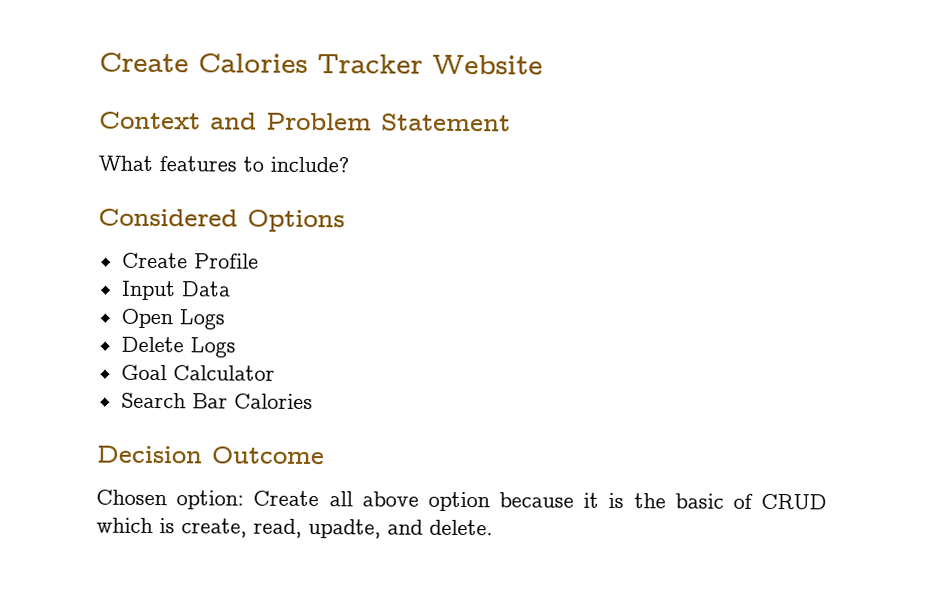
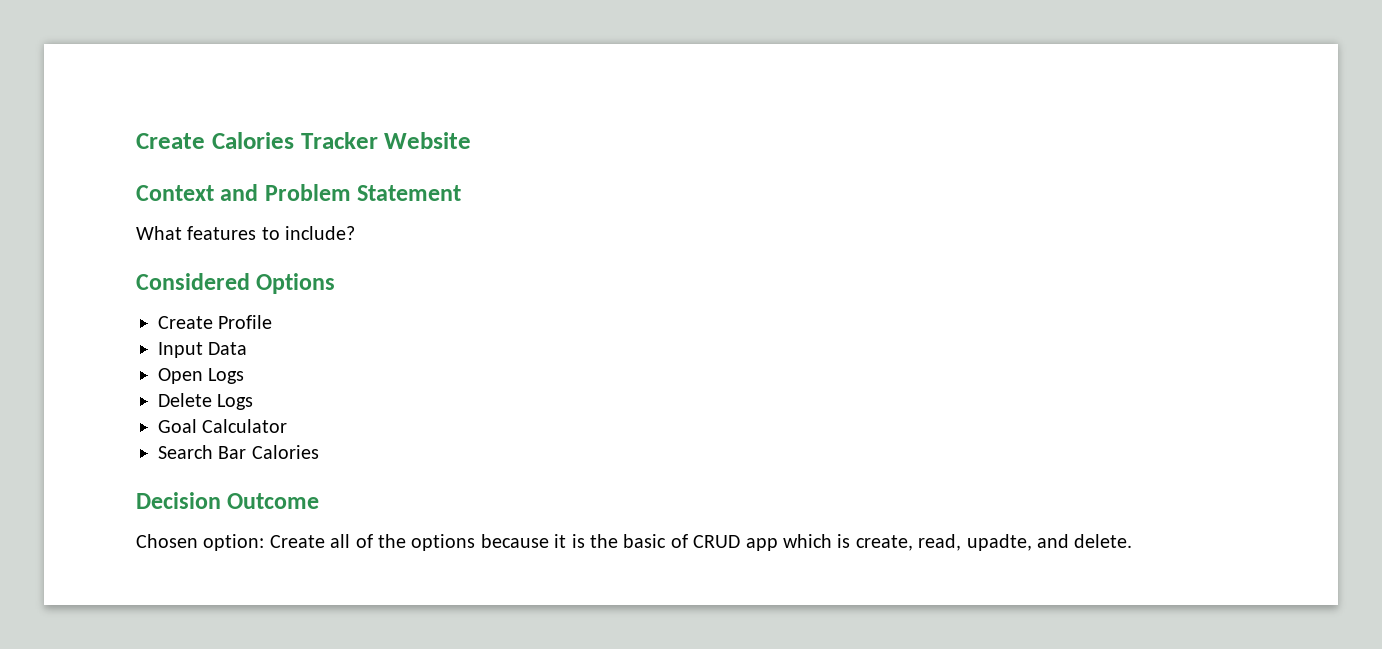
[361,491,490,512] above option -> [355,534,476,551] of the options
(827, 501) none -> [745,538,778,551] app

